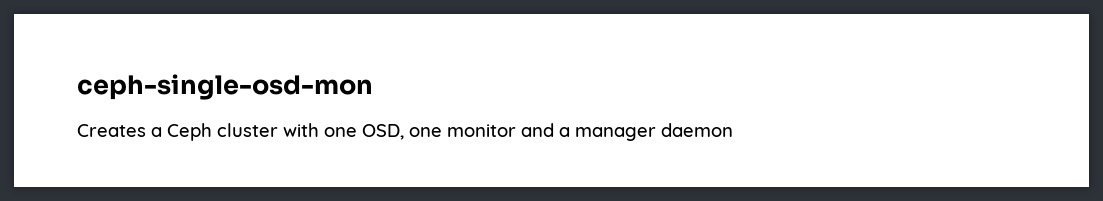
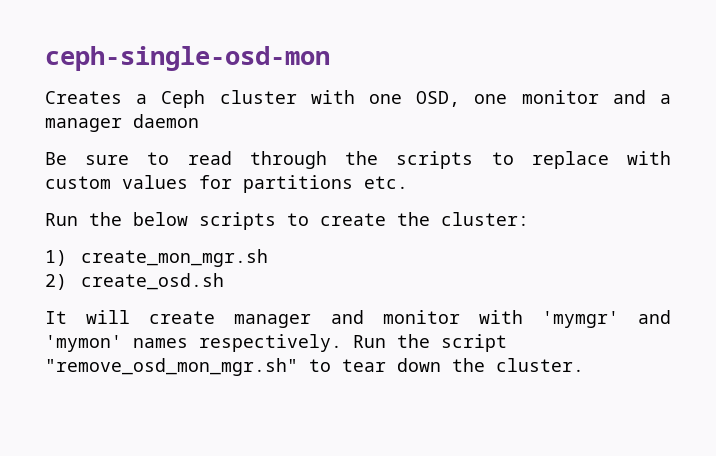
(733, 130) none -> [45,151,671,169] [45,175,408,193] [45,212,529,230] [45,249,268,267] [45,273,224,290] [45,310,671,328] [45,334,507,352] [45,358,584,376] // Be sure to read through the scripts to replace with custom values for partitions etc. // Run the below scripts to create the cluster: // 1) create_mon_mgr.sh // 2) create_osd.sh // It will create manager and monitor with 'mymgr' and 'mymon' names respectively. Run the script "remove_osd_mon_mgr.sh" to tear down the cluster.

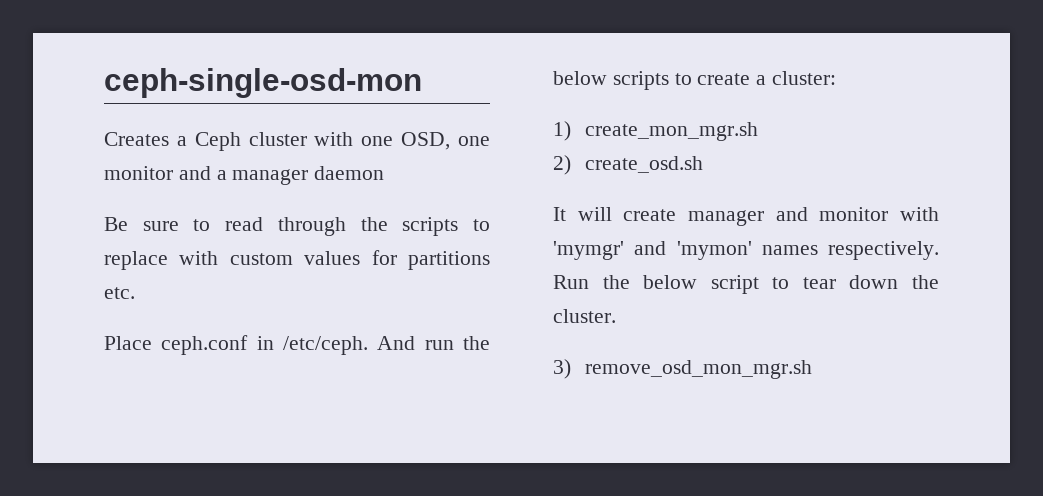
[45,213,78,226] Run -> [104,335,454,355] Place ceph.conf in /etc/ceph. And run
[397,212,430,226] the -> [756,75,767,85] a
[441,334,507,352] [45,358,298,376] script "remove_osd_mon_mgr.sh" -> [643,275,759,294] below script
(584, 365) none -> [553,359,812,379] // 3) remove_osd_mon_mgr.sh

